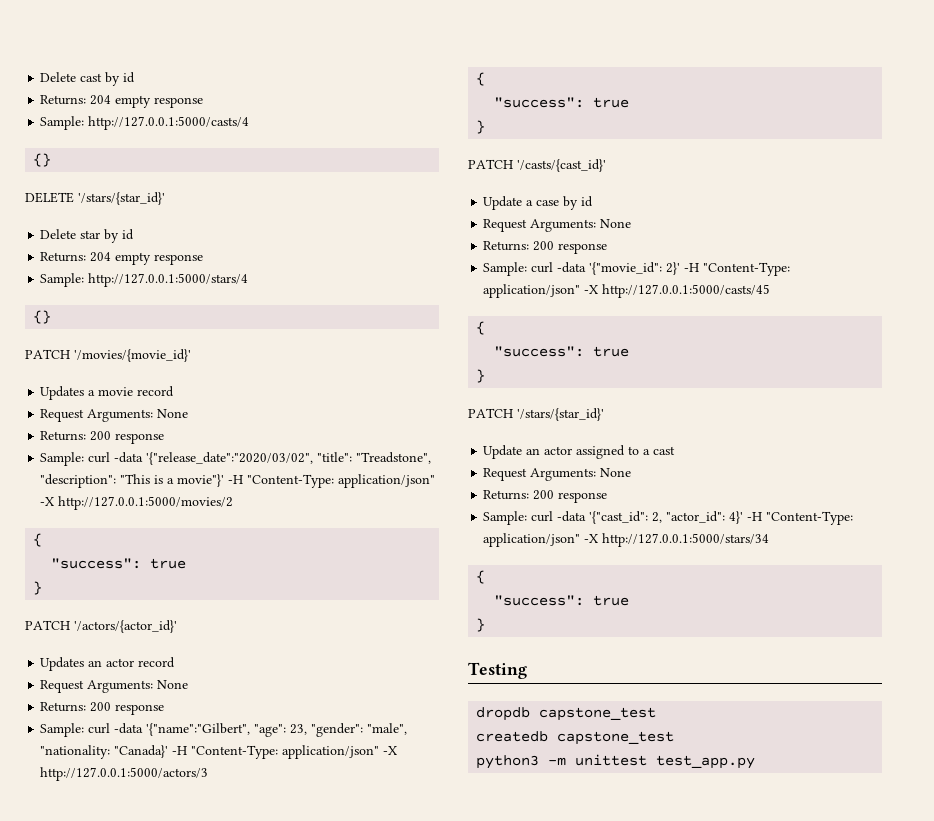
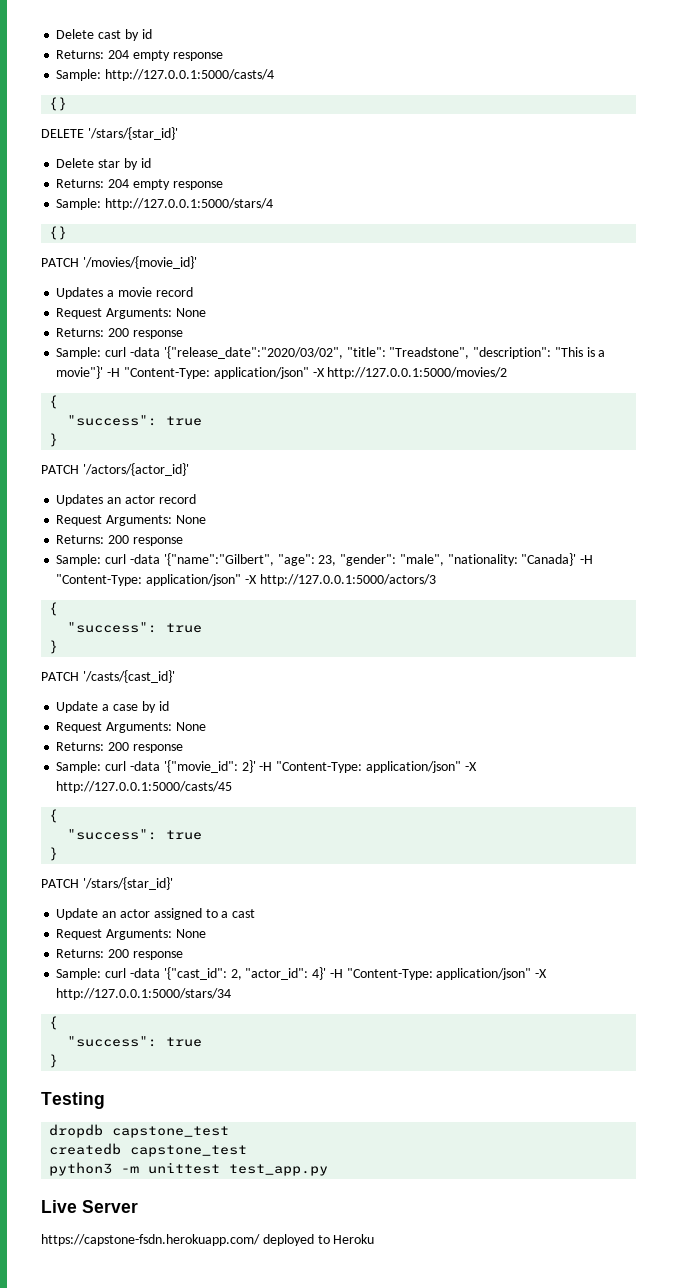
(756, 762) none -> [41,1200,138,1213] [41,1234,375,1246] // Live Server // https://capstone-fsdn.herokuapp.com/ deployed to Heroku

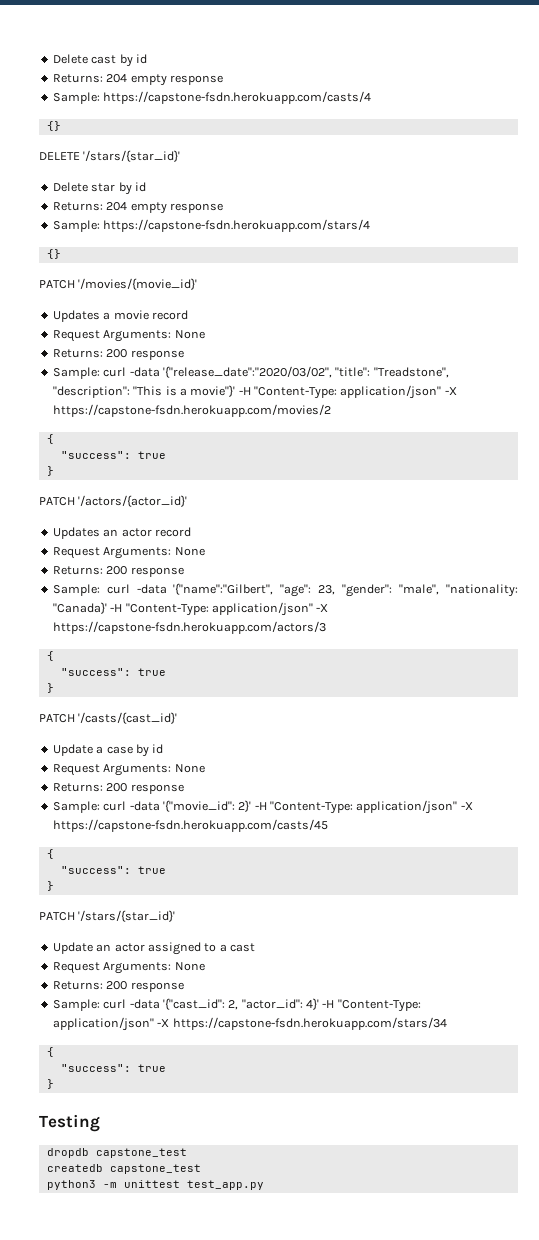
[105,69,275,81] http://127.0.0.1:5000/casts/4 -> [103,91,372,104] https://capstone-fsdn.herokuapp.com/casts/4
[105,198,274,210] http://127.0.0.1:5000/stars/4 -> [103,219,371,232] https://capstone-fsdn.herokuapp.com/stars/4
[327,367,508,379] http://127.0.0.1:5000/movies/2 -> [52,404,331,417] https://capstone-fsdn.herokuapp.com/movies/2
[259,574,436,586] http://127.0.0.1:5000/actors/3 -> [52,621,326,634] https://capstone-fsdn.herokuapp.com/actors/3
[56,781,233,793] http://127.0.0.1:5000/casts/45 -> [52,819,328,832] https://capstone-fsdn.herokuapp.com/casts/45
[56,988,232,1000] http://127.0.0.1:5000/stars/34 -> [172,1017,447,1030] https://capstone-fsdn.herokuapp.com/stars/34
[41,1200,138,1213] [41,1234,375,1246] // Live Server // https://capstone-fsdn.herokuapp.com/ deployed to Heroku -> (264, 1185) none

